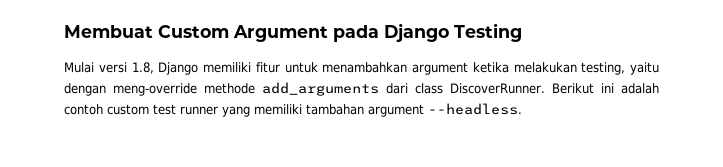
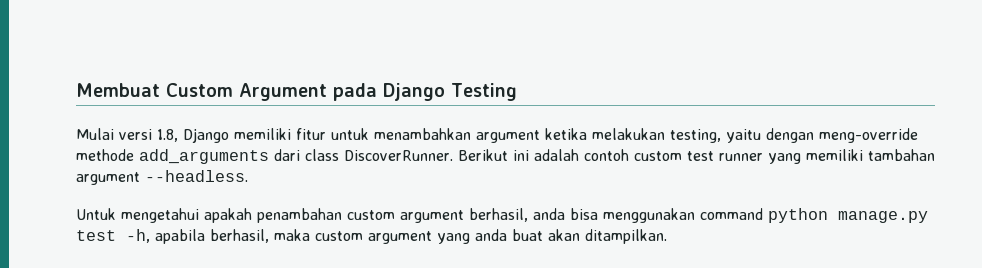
(522, 109) none -> [76,208,928,223] [76,229,667,244] // Untuk mengetahui apakah penambahan custom argument berhasil, anda bisa menggunakan command python manage.py test -h, apabila berhasil, maka custom argument yang anda buat akan ditampilkan.

